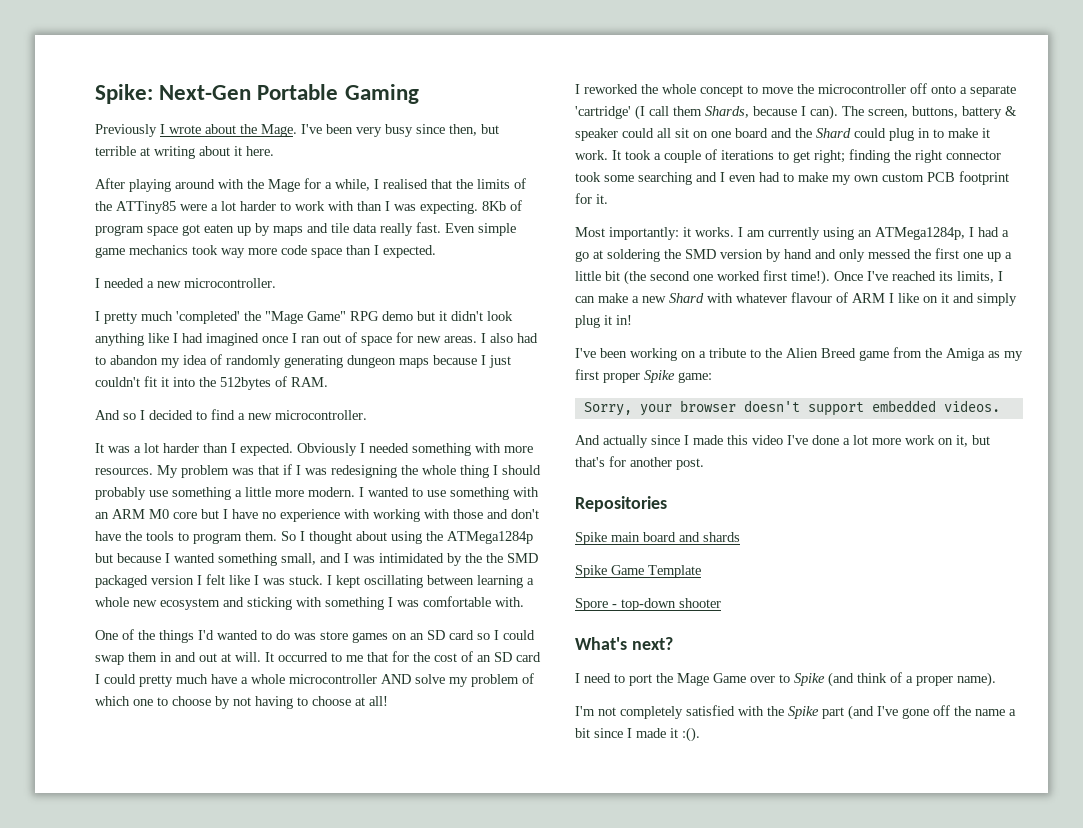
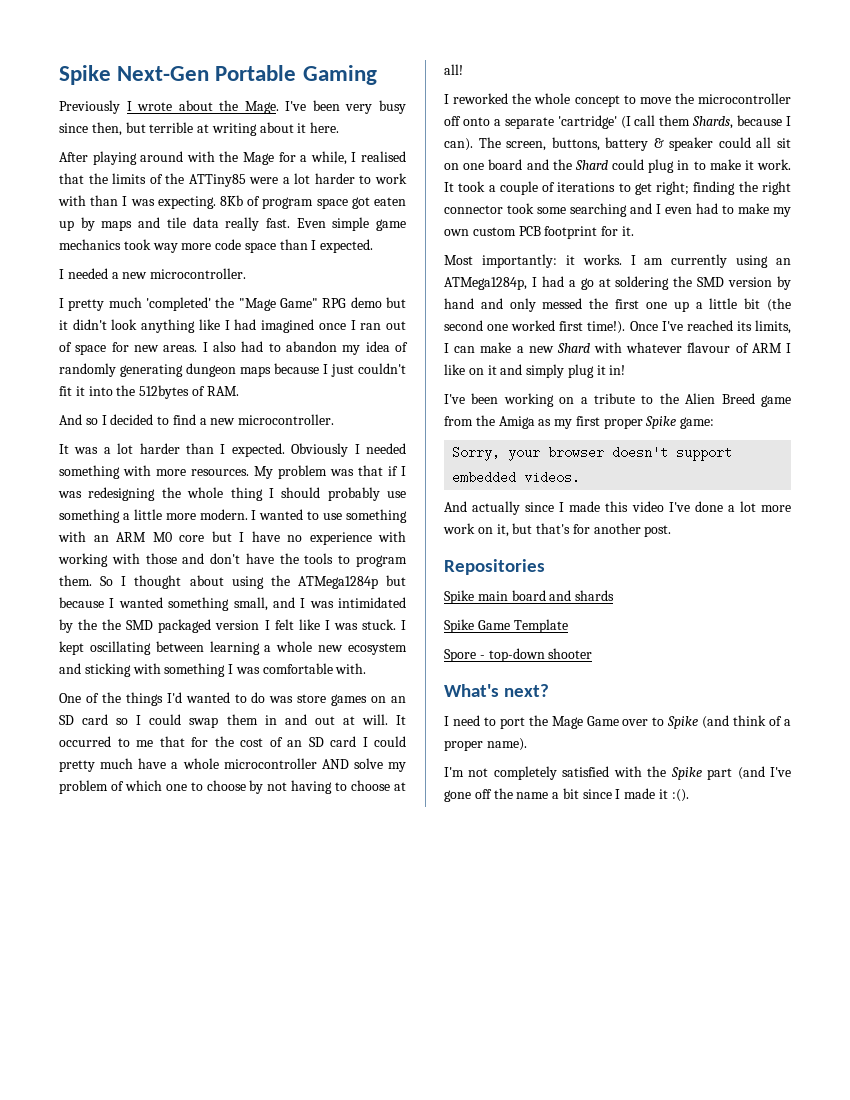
[95,84,153,104] Spike: -> [59,65,111,85] Spike

